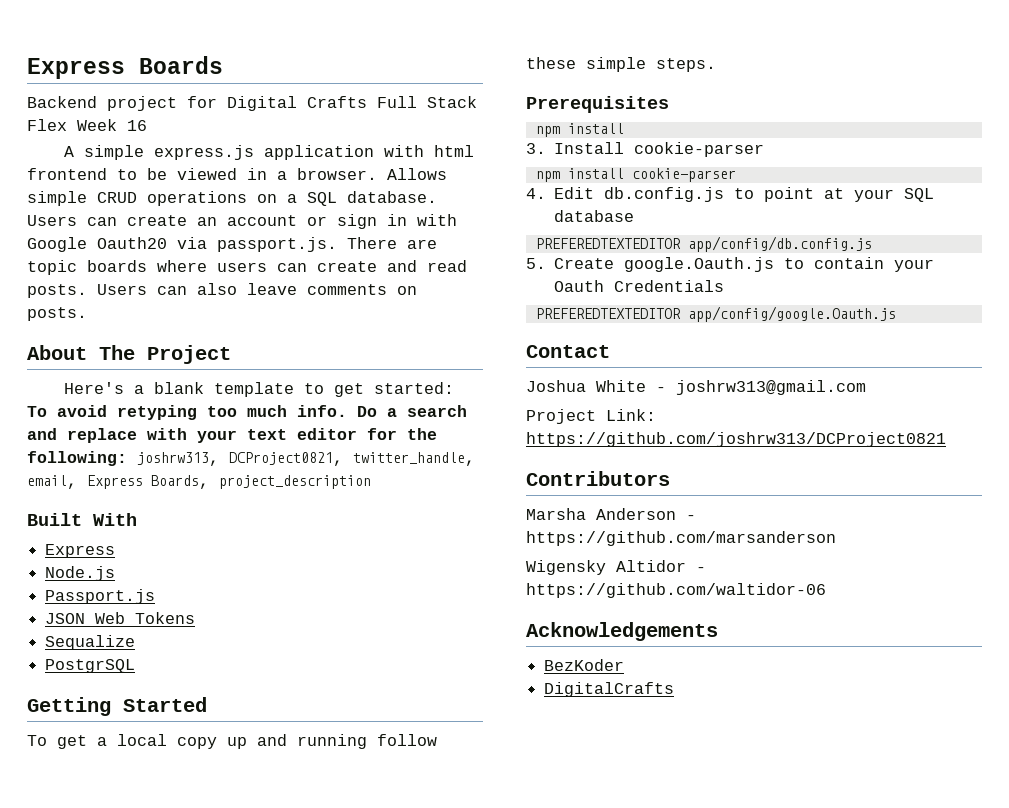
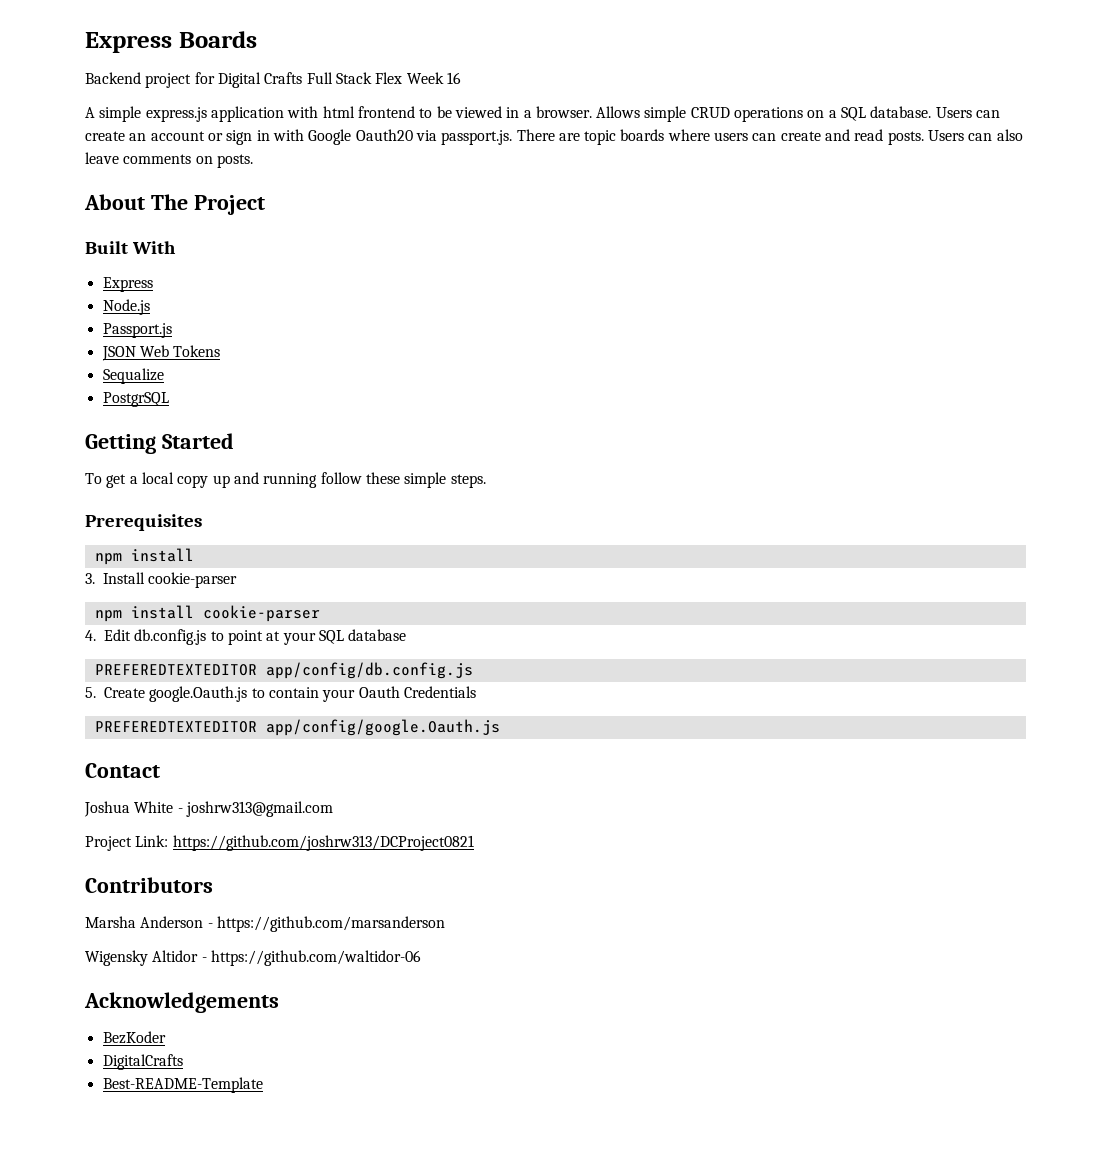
[64,382,455,397] [27,405,467,420] [27,428,437,443] [27,451,475,466] [27,475,371,489] // Here's a blank template to get started: To avoid retyping too much info. Do a search and replace with your text editor for the following: joshrw313, DCProject0821, twitter_handle, email, Express Boards, project_description -> (265, 205) none
(675, 689) none -> [102,1077,263,1093] // Best-README-Template

